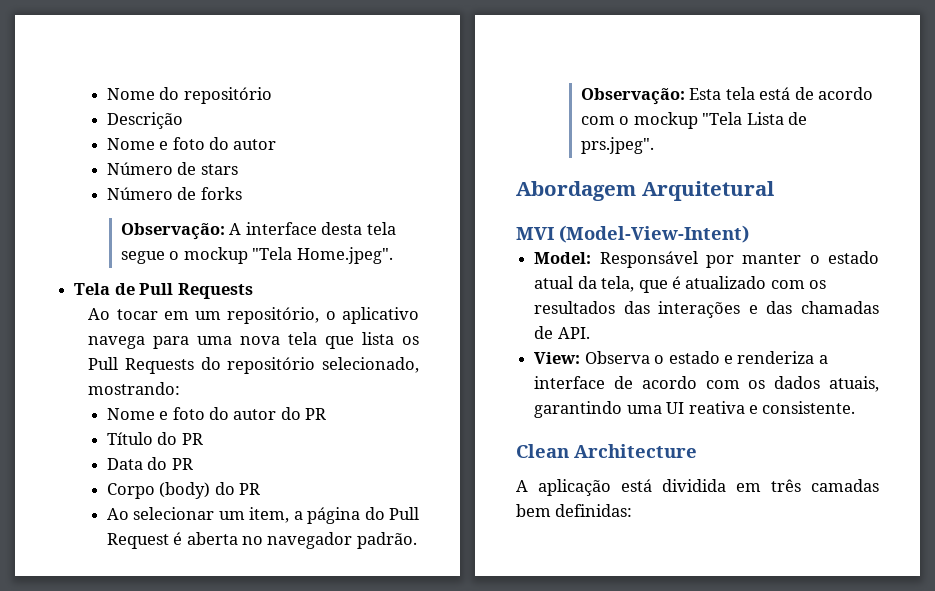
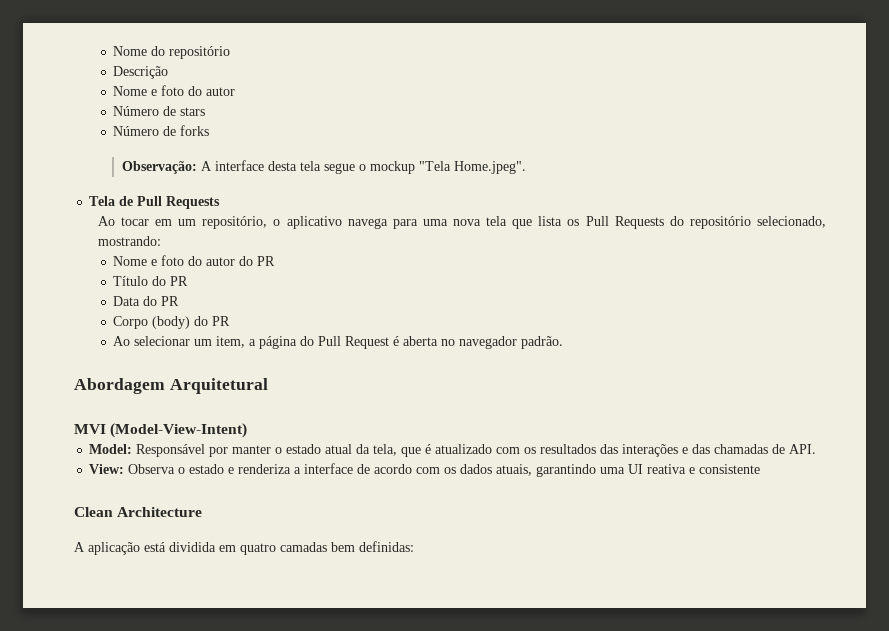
[580,87,874,105] [580,112,808,129] [580,137,654,154] // Observação: Esta tela está de acordo com o mockup "Tela Lista de prs.jpeg". -> (564, 342) none
[762,401,856,414] consistente. -> [699,464,761,474] consistente
[771,479,801,492] três -> [240,543,276,555] quatro

